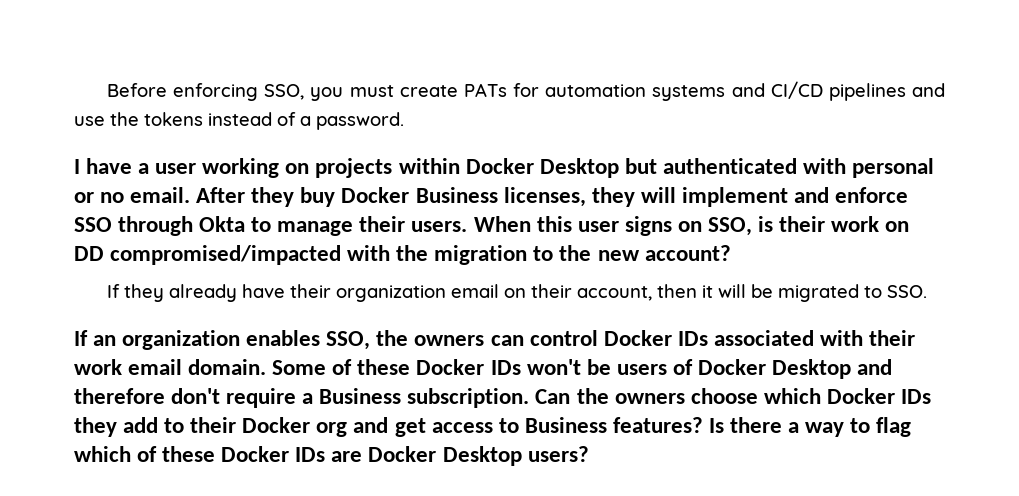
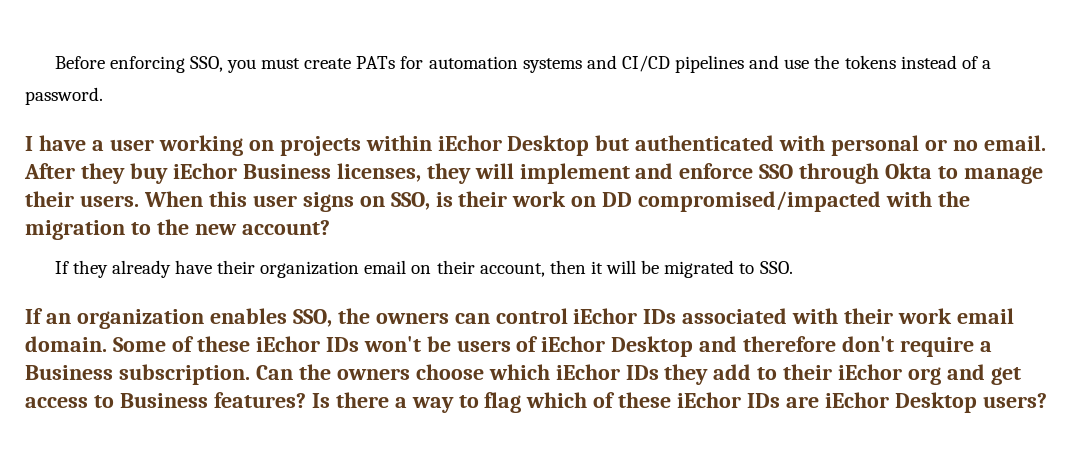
[465,158,534,174] Docker -> [437,135,502,151] iEchor
[341,187,410,203] Docker -> [172,163,237,179] iEchor
[603,330,672,346] Docker -> [573,308,638,324] iEchor
[416,359,485,375] Docker -> [255,336,320,352] iEchor
[697,359,766,375] Docker -> [541,336,606,352] iEchor
[826,388,895,404] Docker -> [555,364,620,380] iEchor
[242,417,311,433] Docker -> [838,364,903,380] iEchor
[221,446,290,462] Docker -> [677,392,742,408] iEchor
[368,446,437,462] Docker -> [825,392,890,408] iEchor

